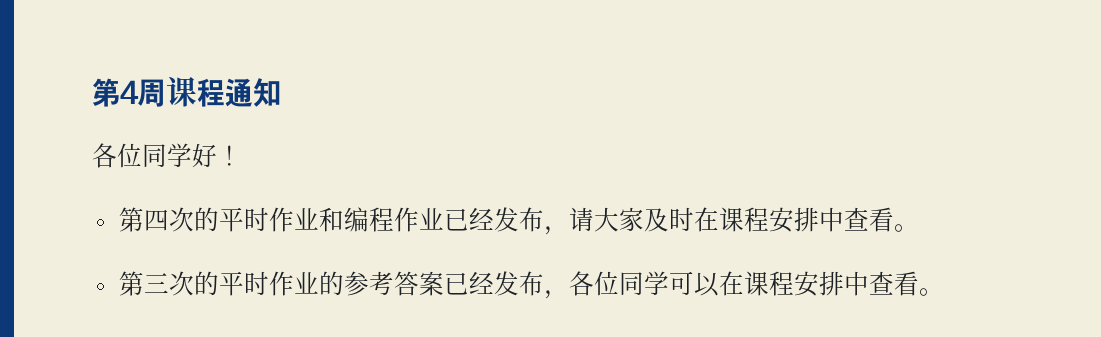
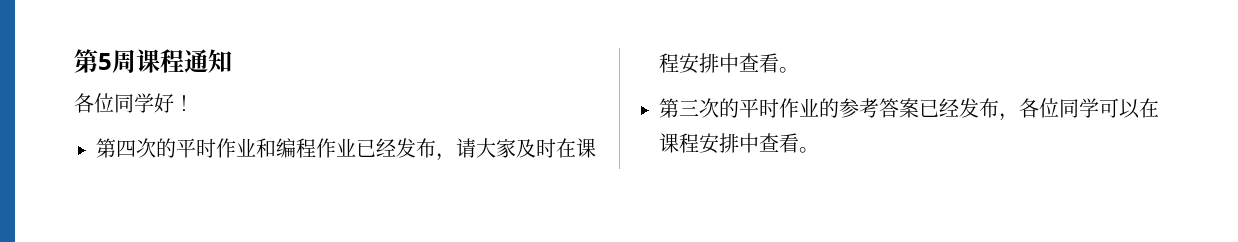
[92,78,139,107] 第4 -> [74,49,112,73] 第5

